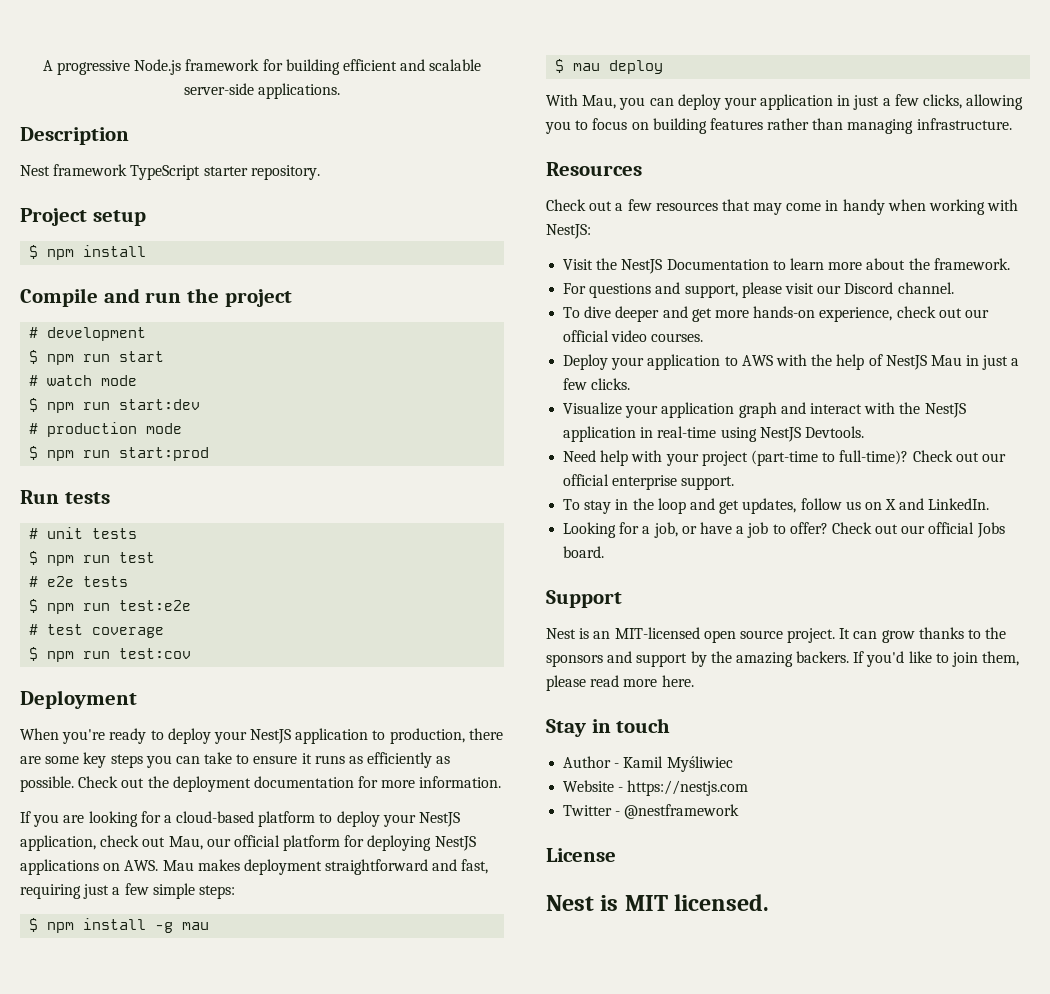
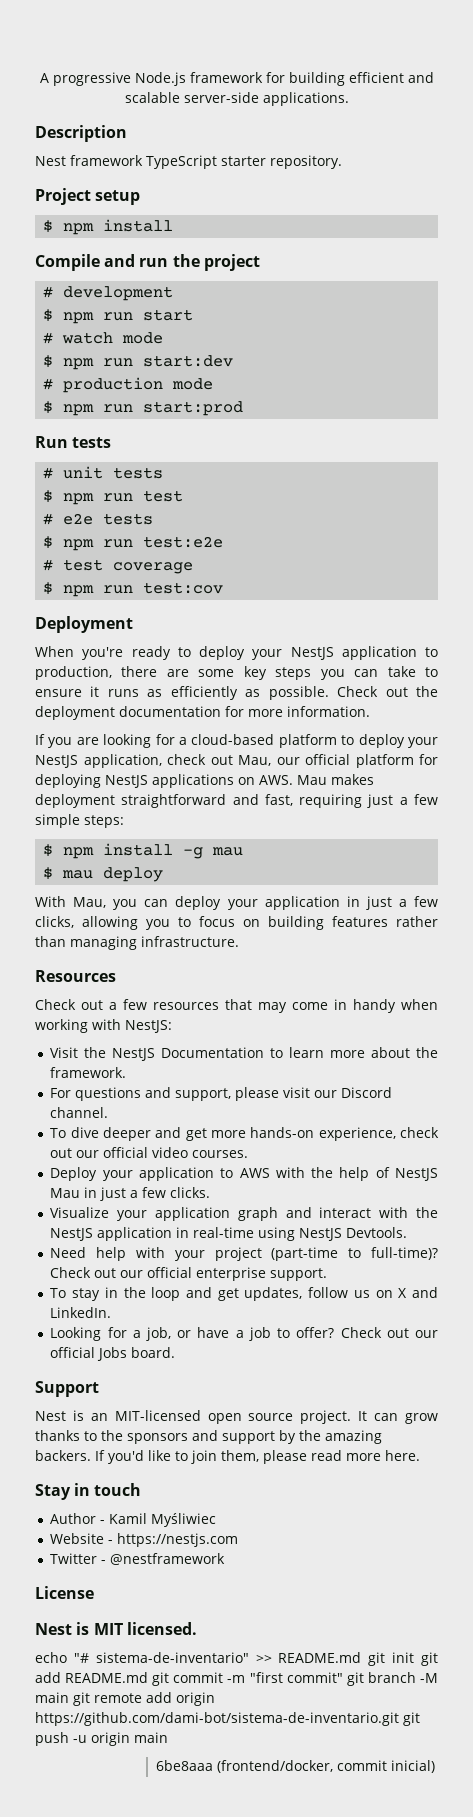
(770, 902) none -> [35,1652,438,1666] [35,1672,438,1686] [35,1692,215,1706] [35,1712,420,1726] [35,1732,168,1746] [155,1760,435,1773] // echo "# sistema-de-inventario" >> README.md git init git add README.md git commit -m "first commit" git branch -M main git remote add origin https://github.com/dami-bot/sistema-de-inventario.git git push -u origin main // 6be8aaa (frontend/docker, commit inicial)

